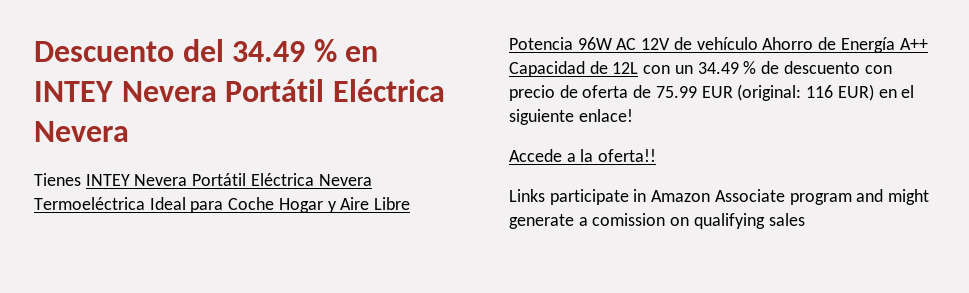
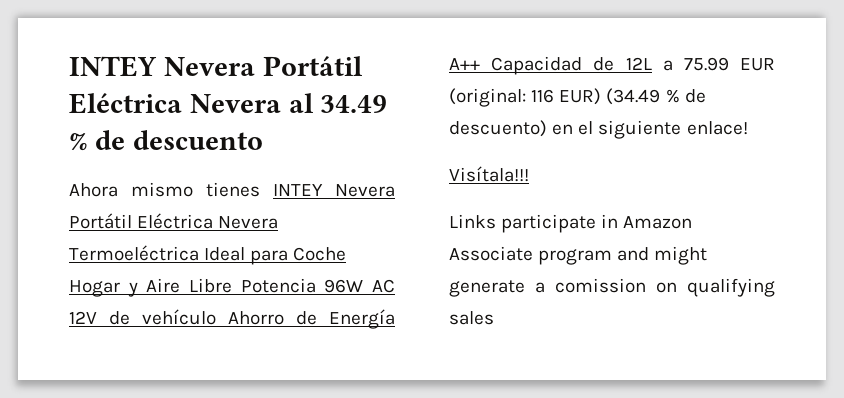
[34,39,379,62] [34,79,445,102] [34,121,129,142] [34,173,81,186] Descuento del 34.49 % en INTEY Nevera Portátil Eléctrica Nevera // Tienes -> [69,56,363,77] [69,93,388,114] [69,130,263,151] [69,182,260,197] INTEY Nevera Portátil Eléctrica Nevera al 34.49 % de descuento // Ahora mismo tienes
[643,61,892,74] [509,85,652,101] con un 34.49 % de descuento con precio de oferta de -> [662,60,673,71] a
(874, 92) none -> [606,88,706,105] [449,120,547,137] (34.49 % de descuento)
[509,149,657,162] Accede a la oferta!! -> [449,166,529,182] Visítala!!!

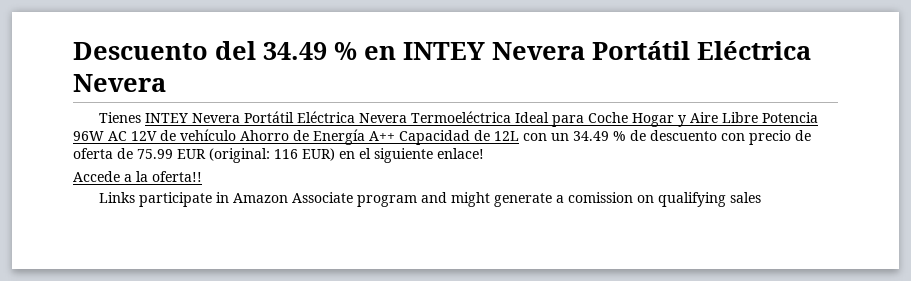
[69,56,363,77] [69,93,388,114] [69,130,263,151] [69,182,260,197] INTEY Nevera Portátil Eléctrica Nevera al 34.49 % de descuento // Ahora mismo tienes -> [73,41,811,60] [73,74,166,92] [99,112,142,123] Descuento del 34.49 % en INTEY Nevera Portátil Eléctrica Nevera // Tienes
[662,60,673,71] a -> [523,130,811,145] [73,148,133,159] con un 34.49 % de descuento con precio de oferta de
[606,88,706,105] [449,120,547,137] (34.49 % de descuento) -> (335, 154) none
[449,166,529,182] Visítala!!! -> [73,171,202,182] Accede a la oferta!!

